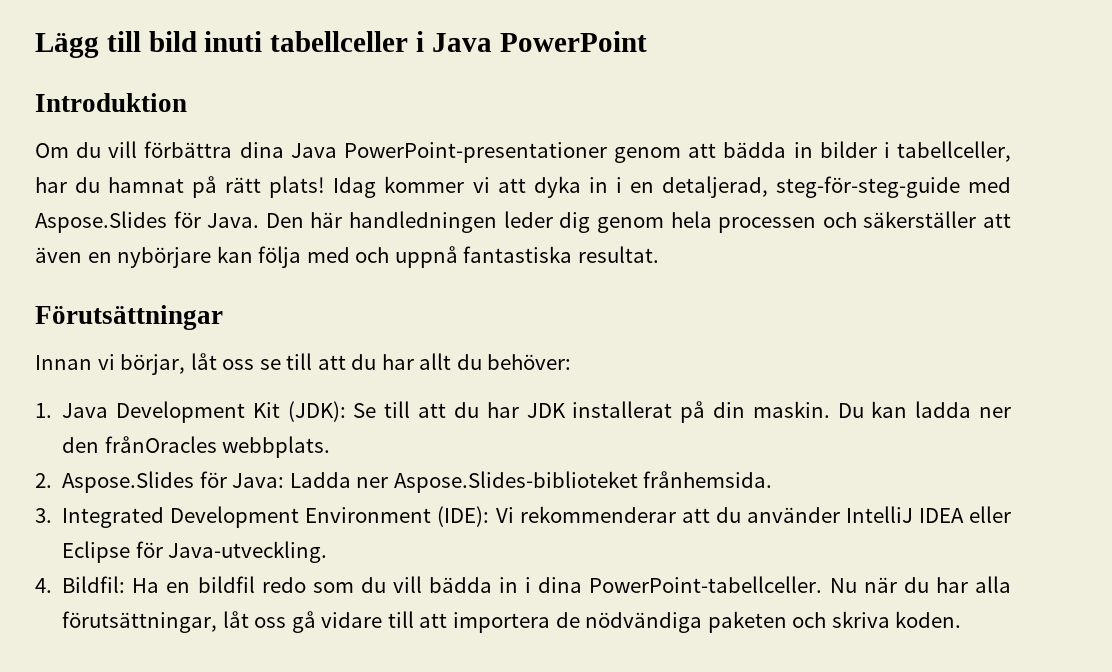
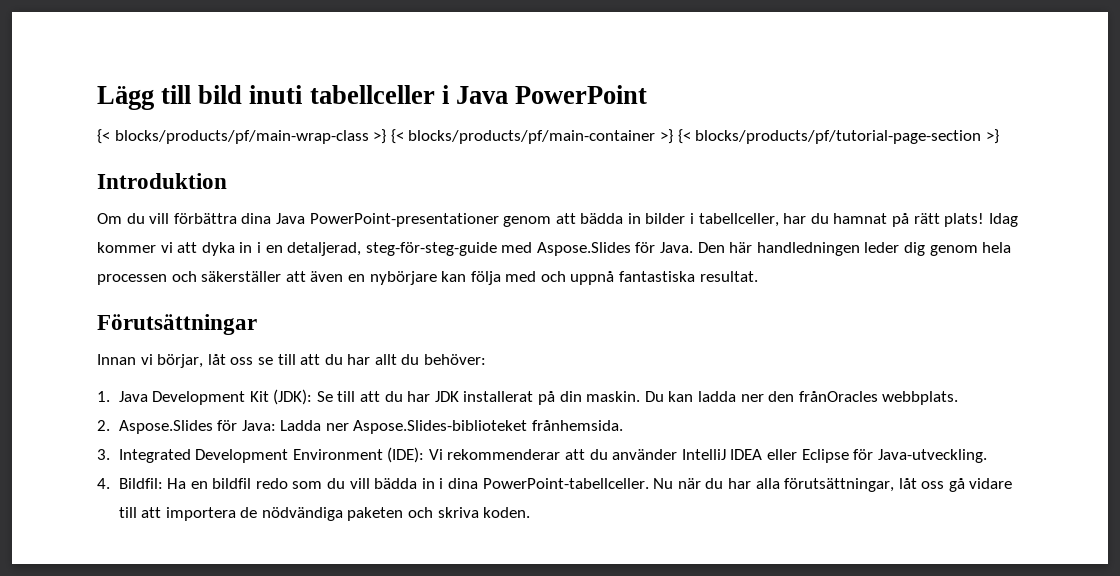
(647, 41) none -> [97,129,999,144] // {< blocks/products/pf/main-wrap-class >} {< blocks/products/pf/main-container >} {< blocks/products/pf/tutorial-page-section >}

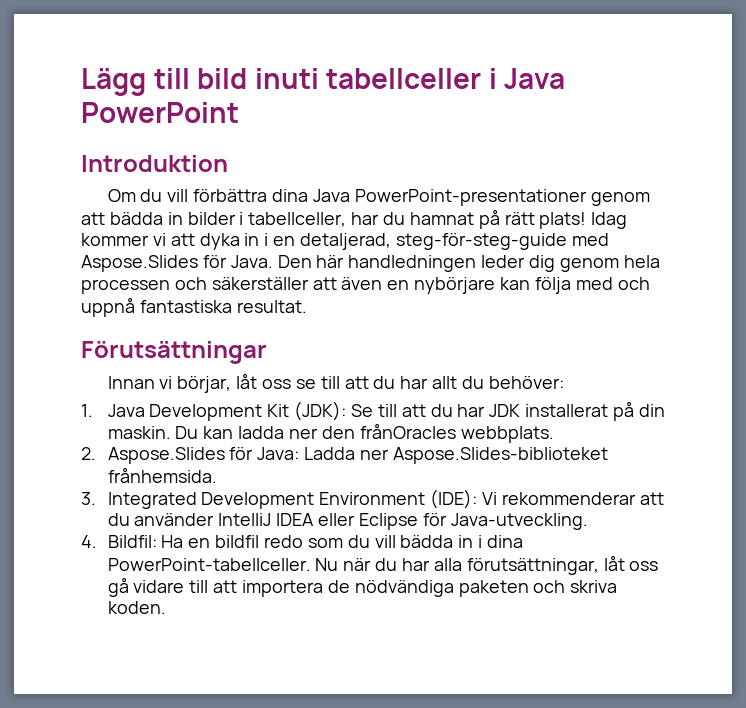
[97,129,999,144] // {< blocks/products/pf/main-wrap-class >} {< blocks/products/pf/main-container >} {< blocks/products/pf/tutorial-page-section >} -> (239, 112) none

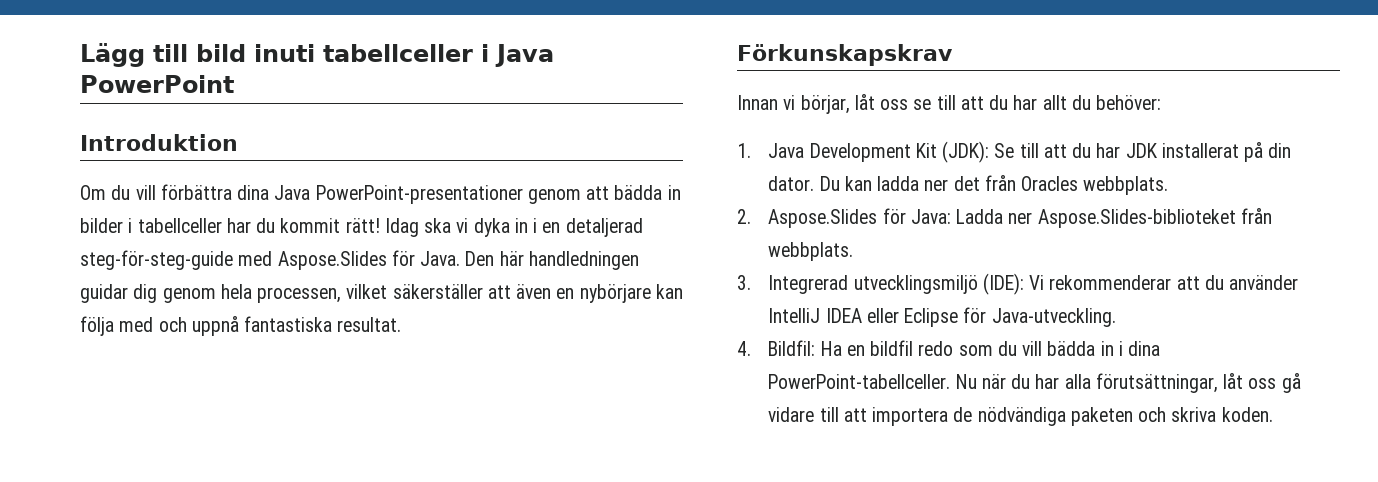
[248,212,347,227] tabellceller, -> [137,218,222,233] tabellceller
[409,209,628,229] [81,233,195,246] hamnat på rätt plats! Idag kommer vi att -> [280,218,469,237] kommit rätt! Idag ska vi
[300,233,392,250] detaljerad, -> [565,218,643,237] detaljerad
[481,255,526,268] leder -> [80,284,128,303] guidar
[81,277,207,294] processen och -> [257,284,388,303] processen, vilket
[81,341,267,364] Förutsättningar -> [737,44,953,66] Förkunskapskrav
[107,426,171,439] maskin. -> [768,176,815,191] dator.
[321,423,456,439] den frånOracles -> [953,175,1079,191] det från Oracles
[107,467,217,483] frånhemsida. -> [1240,208,1272,224] [768,242,854,261] från webbplats.
[107,492,426,509] Integrated Development Environment -> [768,275,978,294] Integrerad utvecklingsmiljö

